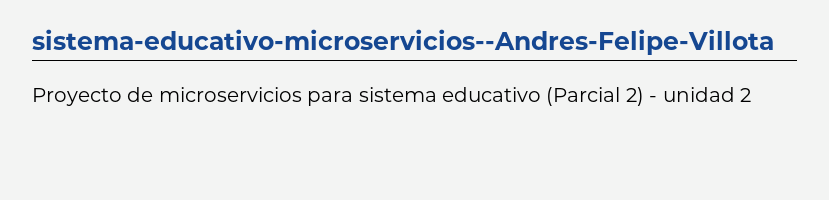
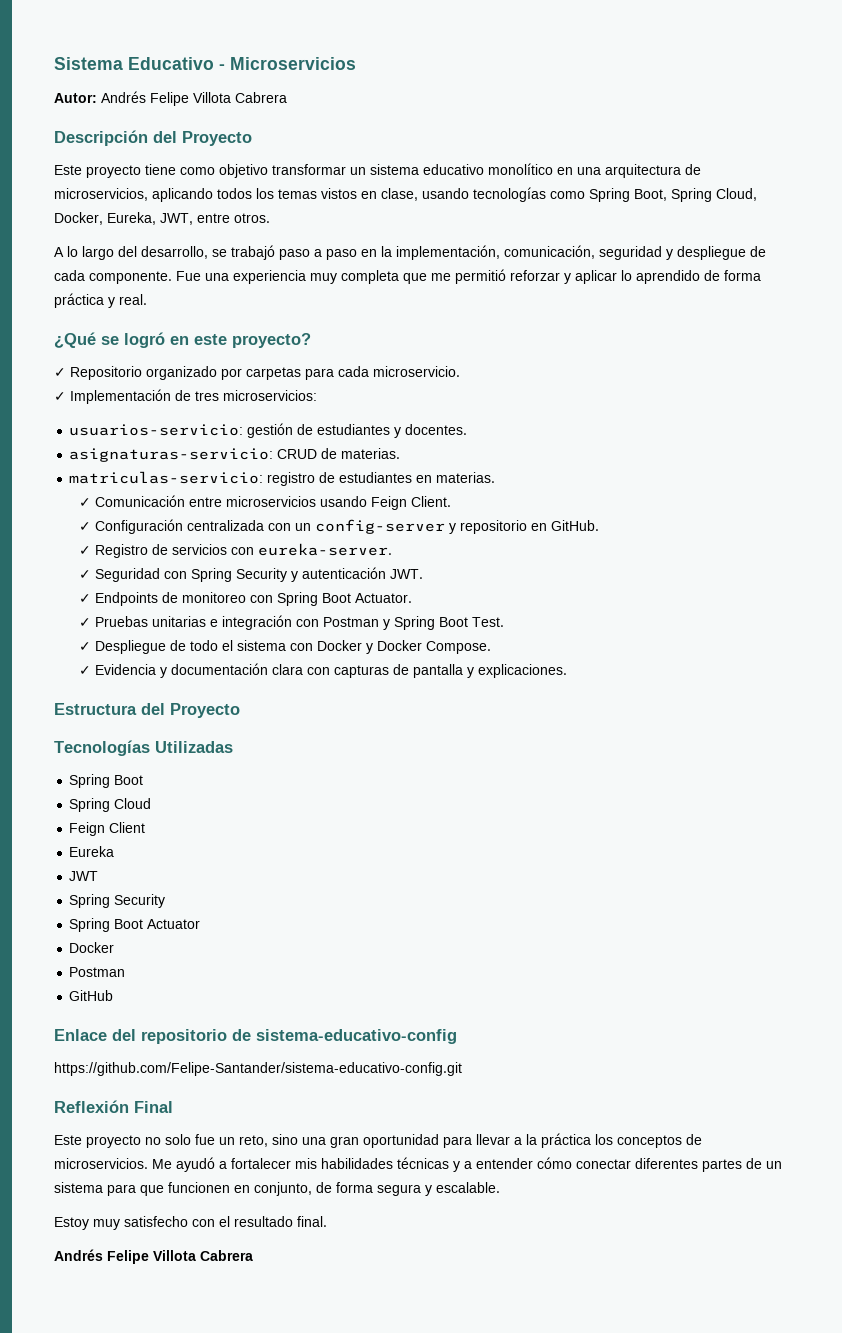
[32,29,774,55] [32,87,751,106] sistema-educativo-microservicios--Andres-Felipe-Villota // Proyecto de microservicios para sistema educativo (Parcial 2) - unidad 2 -> [54,57,356,70] [54,91,287,106] [54,130,252,146] [54,163,701,178] [54,187,757,202] [54,212,270,225] [54,245,766,260] [54,269,761,284] [54,293,147,308] [54,332,311,348] [54,366,460,380] [54,389,317,404] [69,423,468,438] [69,448,401,462] [69,471,496,486] [79,495,452,510] [79,519,600,534] [79,543,393,558] [79,567,424,582] [79,592,413,606] [79,615,505,630] [79,640,492,654] [79,663,568,678] [54,703,240,718] [54,740,233,756] [69,774,144,788] [69,798,152,812] [69,822,146,836] [69,846,115,857] [69,871,99,881] [69,894,166,908] [69,918,201,932] [69,942,115,953] [69,967,126,977] [69,990,114,1001] [54,1029,457,1044] [54,1062,462,1076] [54,1100,173,1113] [54,1133,702,1148] [54,1157,782,1172] [54,1182,500,1196] [54,1216,327,1230] [54,1249,253,1264] Sistema Educativo - Microservicios // Autor: Andrés Felipe Villota Cabrera // Descripción del Proyecto // Este proyecto tiene como objetivo transformar un sistema educativo monolítico en una arquitectura de microservicios, aplicando todos los temas vistos en clase, usando tecnologías como Spring Boot, Spring Cloud, Docker, Eureka, JWT, entre otros. // A lo largo del desarrollo, se trabajó paso a paso en la implementación, comunicación, seguridad y despliegue de cada componente. Fue una experiencia muy completa que me permitió reforzar y aplicar lo aprendido de forma práctica y real. // ¿Qué se logró en este proyecto? // ✓ Repositorio organizado por carpetas para cada microservicio. // ✓ Implementación de tres microservicios: // usuarios-servicio: gestión de estudiantes y docentes. // asignaturas-servicio: CRUD de materias. // matriculas-servicio: registro de estudiantes en materias. // ✓ Comunicación entre microservicios usando Feign Client. // ✓ Configuración centralizada con un config-server y repositorio en GitHub. // ✓ Registro de servicios con eureka-server. // ✓ Seguridad con Spring Security y autenticación JWT. // ✓ Endpoints de monitoreo con Spring Boot Actuator. // ✓ Pruebas unitarias e integración con Postman y Spring Boot Test. // ✓ Despliegue de todo el sistema con Docker y Docker Compose. // ✓ Evidencia y documentación clara con capturas de pantalla y explicaciones. // Estructura del Proyecto // Tecnologías Utilizadas // Spring Boot // Spring Cloud // Feign Client // Eureka // JWT // Spring Security // Spring Boot Actuator // Docker // Postman // GitHub // Enlace del repositorio de sistema-educativo-config // https://github.com/Felipe-Santander/sistema-educativo-config.git // Reflexión Final // Este proyecto no solo fue un reto, sino una gran oportunidad para llevar a la práctica los conceptos de microservicios. Me ayudó a fortalecer mis habilidades técnicas y a entender cómo conectar diferentes partes de un sistema para que funcionen en conjunto, de forma segura y escalable. // Estoy muy satisfecho con el resultado final. // Andrés Felipe Villota Cabrera

